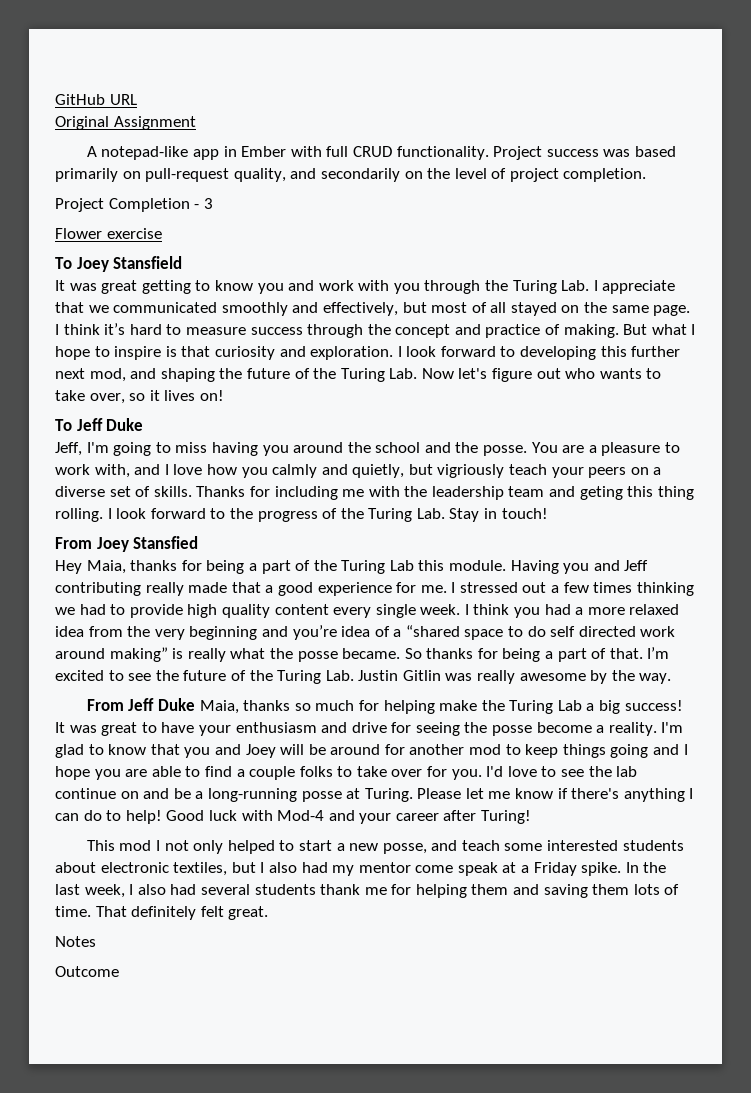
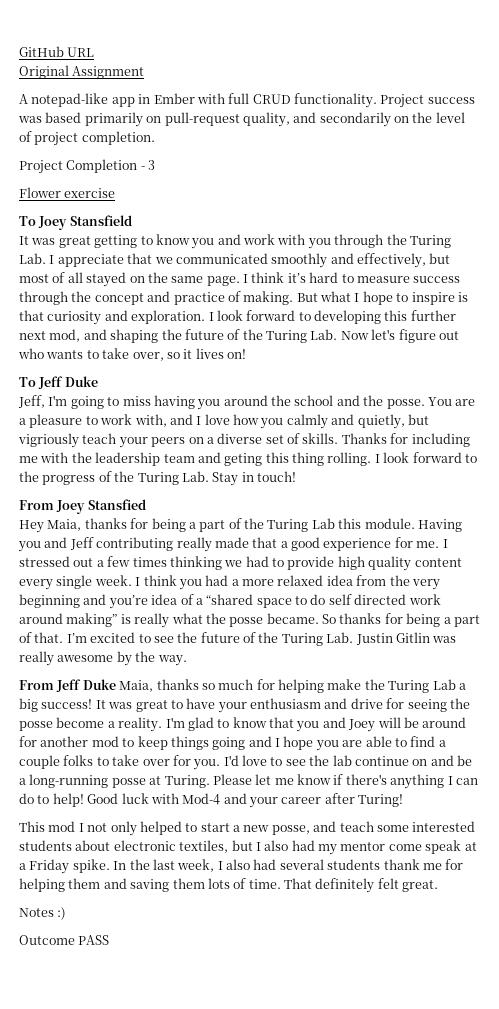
(96, 941) none -> [57,907,67,920] :)
(119, 971) none -> [78,935,110,945] PASS

